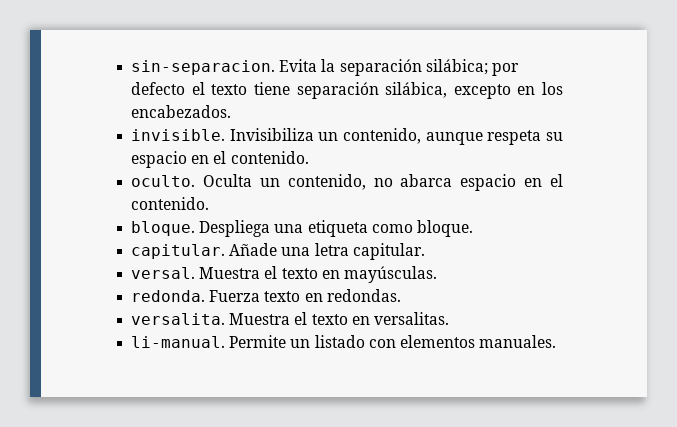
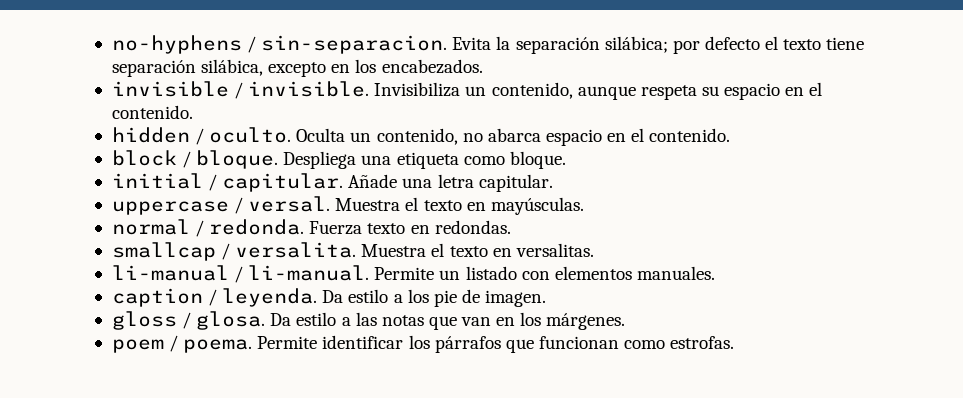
(131, 67) none -> [111,35,257,54] no-hyphens /
(232, 111) none -> [111,81,244,99] invisible /
(309, 157) none -> [111,127,205,145] hidden /
(210, 203) none -> [111,150,192,168] block /
(473, 228) none -> [111,173,218,191] initial /
(425, 251) none -> [111,197,244,215] uppercase /
(437, 274) none -> [111,219,205,237] normal /
(401, 295) none -> [111,242,231,261] smallcap /
(449, 318) none -> [111,265,244,283] li-manual /
(557, 341) none -> [111,288,547,307] [111,311,626,330] [111,335,735,353] // caption / leyenda. Da estilo a los pie de imagen. // gloss / glosa. Da estilo a las notas que van en los márgenes. // poem / poema. Permite identificar los párrafos que funcionan como estrofas.

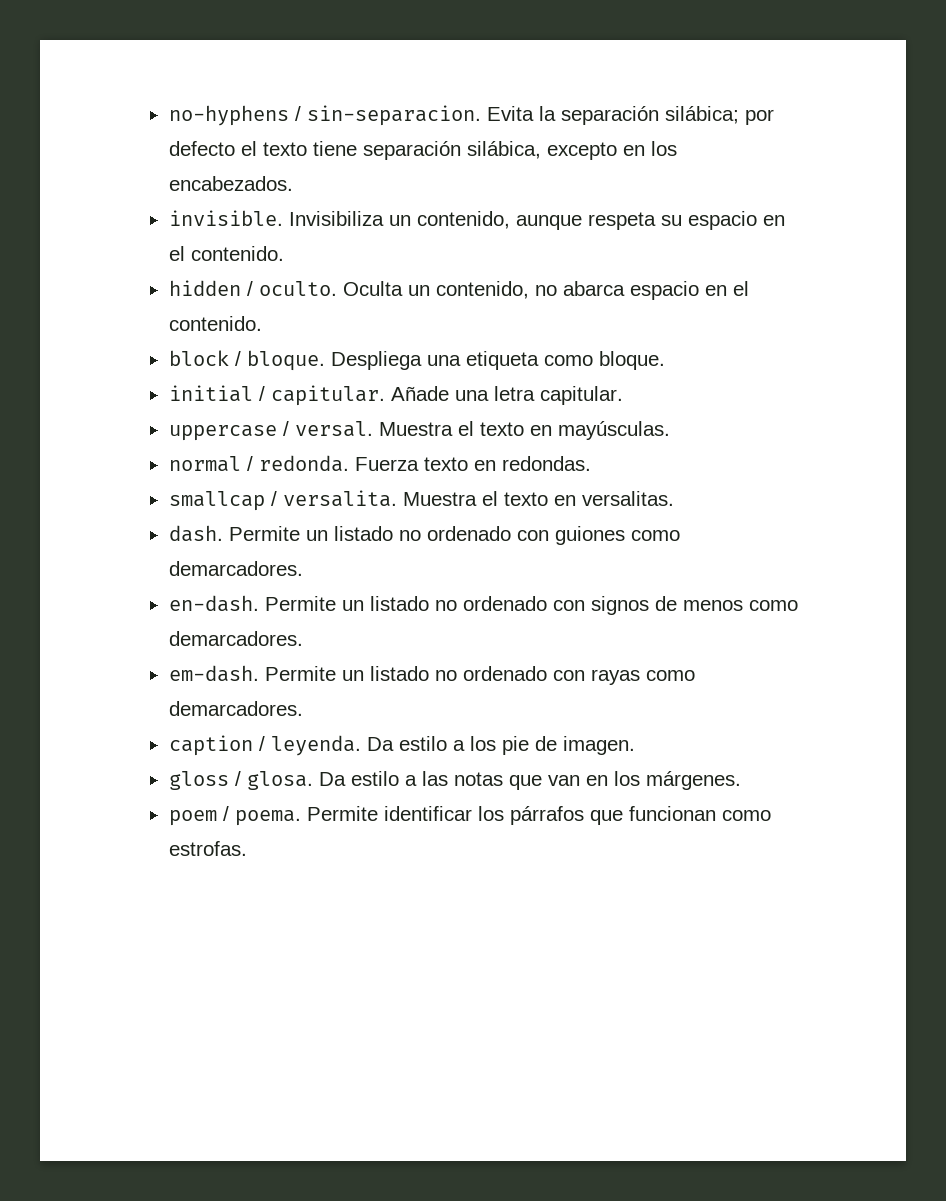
[111,81,244,99] invisible / -> (293, 183) none
[111,265,715,283] li-manual / li-manual. Permite un listado con elementos manuales. -> [168,525,680,545] [168,561,303,576] [168,595,798,615] [168,631,303,646] [168,665,695,685] [168,701,303,716] dash. Permite un listado no ordenado con guiones como demarcadores. // en-dash. Permite un listado no ordenado con signos de menos como demarcadores. // em-dash. Permite un listado no ordenado con rayas como demarcadores.

